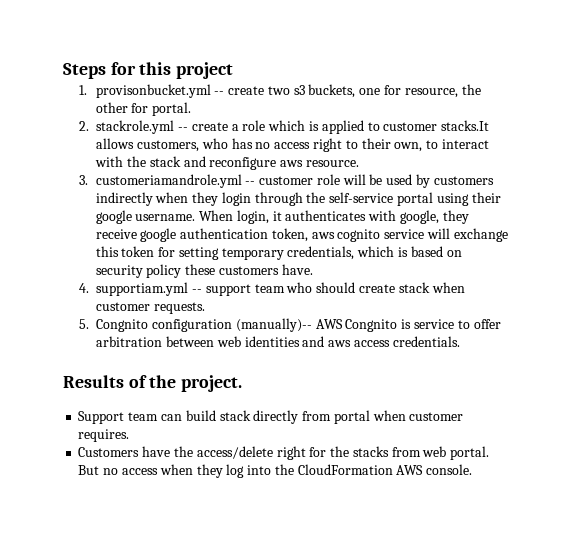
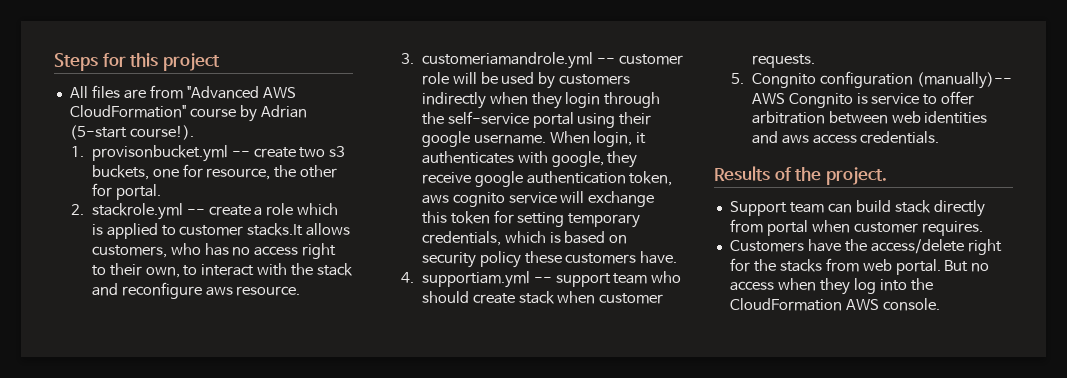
(234, 70) none -> [69,85,296,99] [69,105,307,122] [69,125,194,140] // All files are from "Advanced AWS CloudFormation" course by Adrian (5-start course!).

